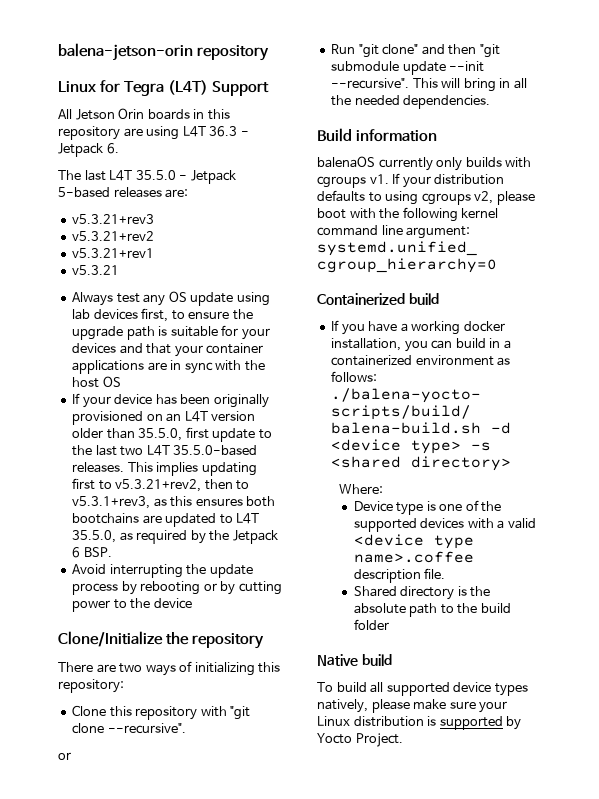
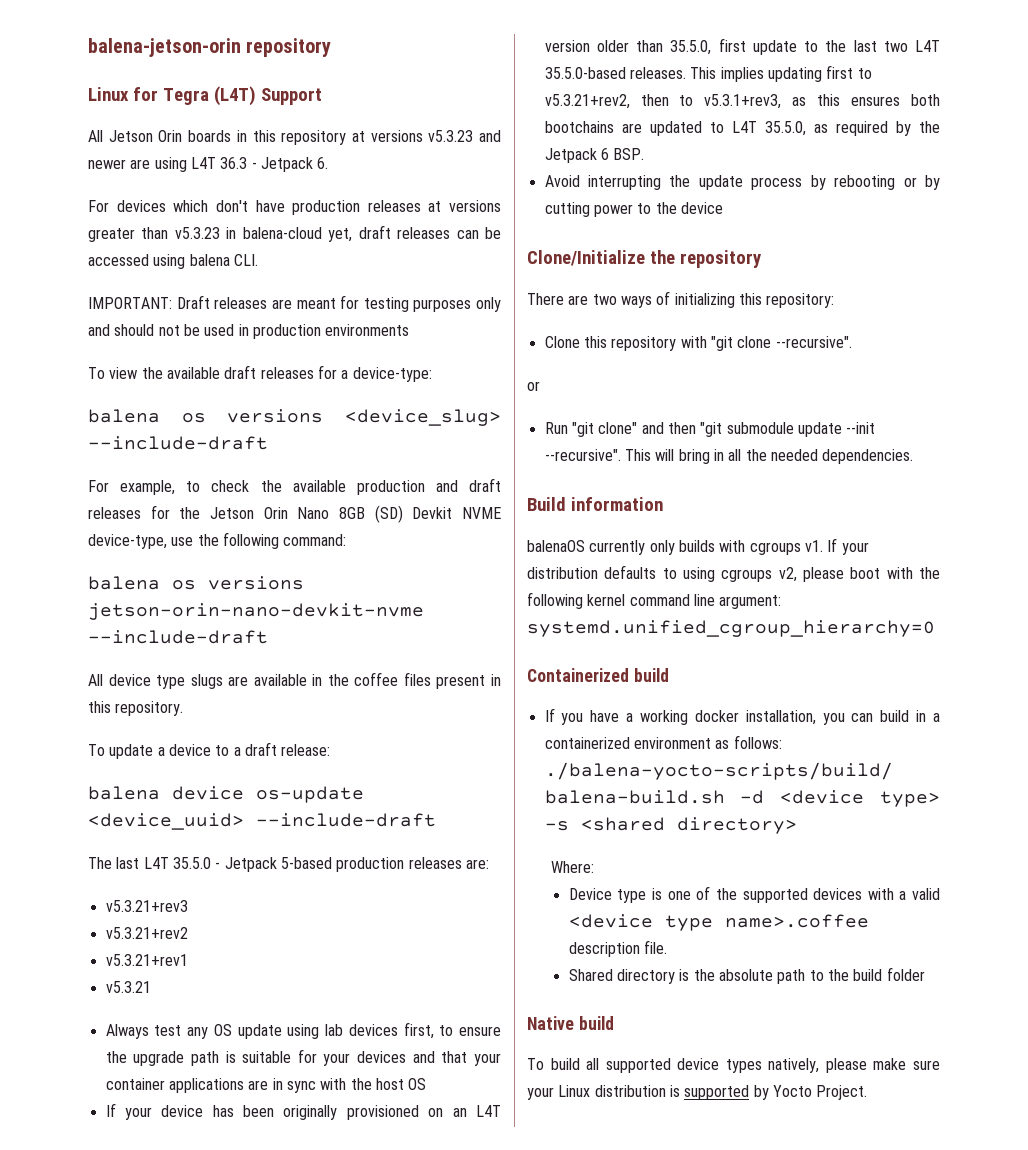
(120, 133) none -> [351,130,501,142] [88,159,126,169] at versions v5.3.23 and newer
(119, 148) none -> [88,200,501,215] [88,225,502,242] [88,254,258,269] [88,295,501,312] [88,324,410,339] [88,365,432,382] [88,409,501,426] [88,436,268,450] [88,478,501,495] [88,505,502,523] [88,532,347,549] [88,576,304,590] [88,603,424,620] [88,630,268,644] [88,672,502,689] [88,701,184,716] [88,742,331,759] [88,786,364,803] [88,813,436,830] // For devices which don't have production releases at versions greater than v5.3.23 in balena-cloud yet, draft releases can be accessed using balena CLI. // IMPORTANT: Draft releases are meant for testing purposes only and should not be used in production environments // To view the available draft releases for a device-type: // balena os versions <device_slug> --include-draft // For example, to check the available production and draft releases for the Jetson Orin Nano 8GB (SD) Devkit NVME device-type, use the following command: // balena os versions jetson-orin-nano-devkit-nvme --include-draft // All device type slugs are available in the coffee files present in this repository. // To update a device to a draft release: // balena device os-update <device_uuid> --include-draft
(110, 192) none -> [336,857,405,872] production

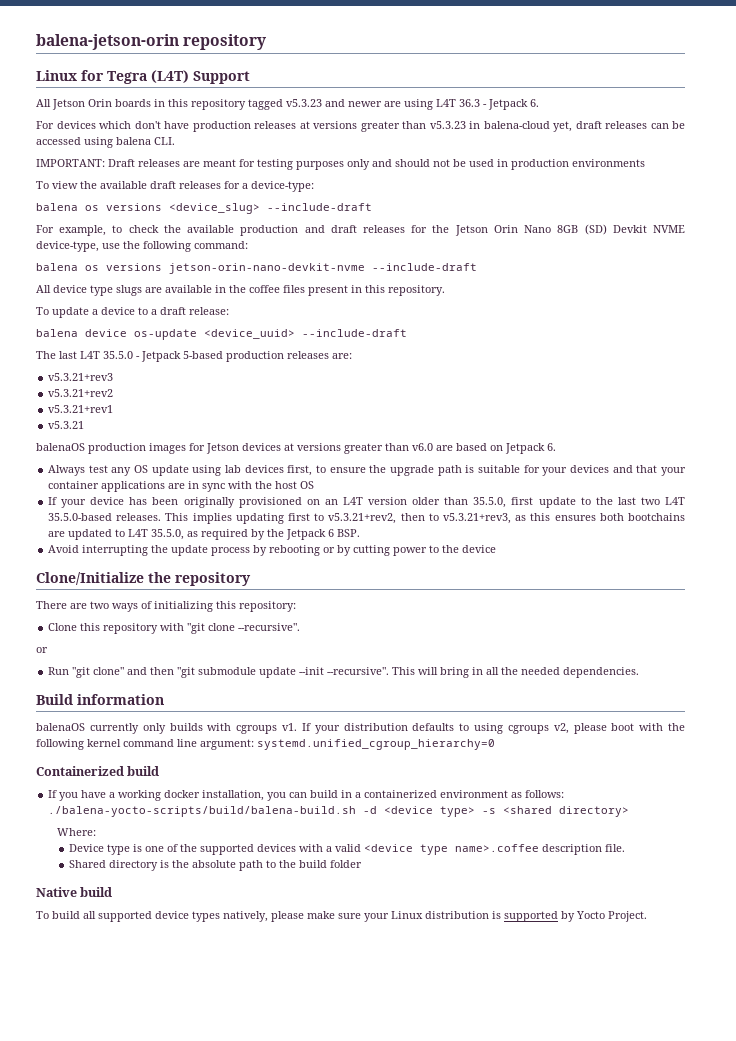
[351,130,423,142] at versions -> [248,99,283,110] tagged
(151, 987) none -> [36,443,556,454] // balenaOS production images for Jetson devices at versions greater than v6.0 are based on Jetpack 6.
[704,94,782,109] v5.3.1+rev3, -> [443,513,512,524] v5.3.21+rev3,

